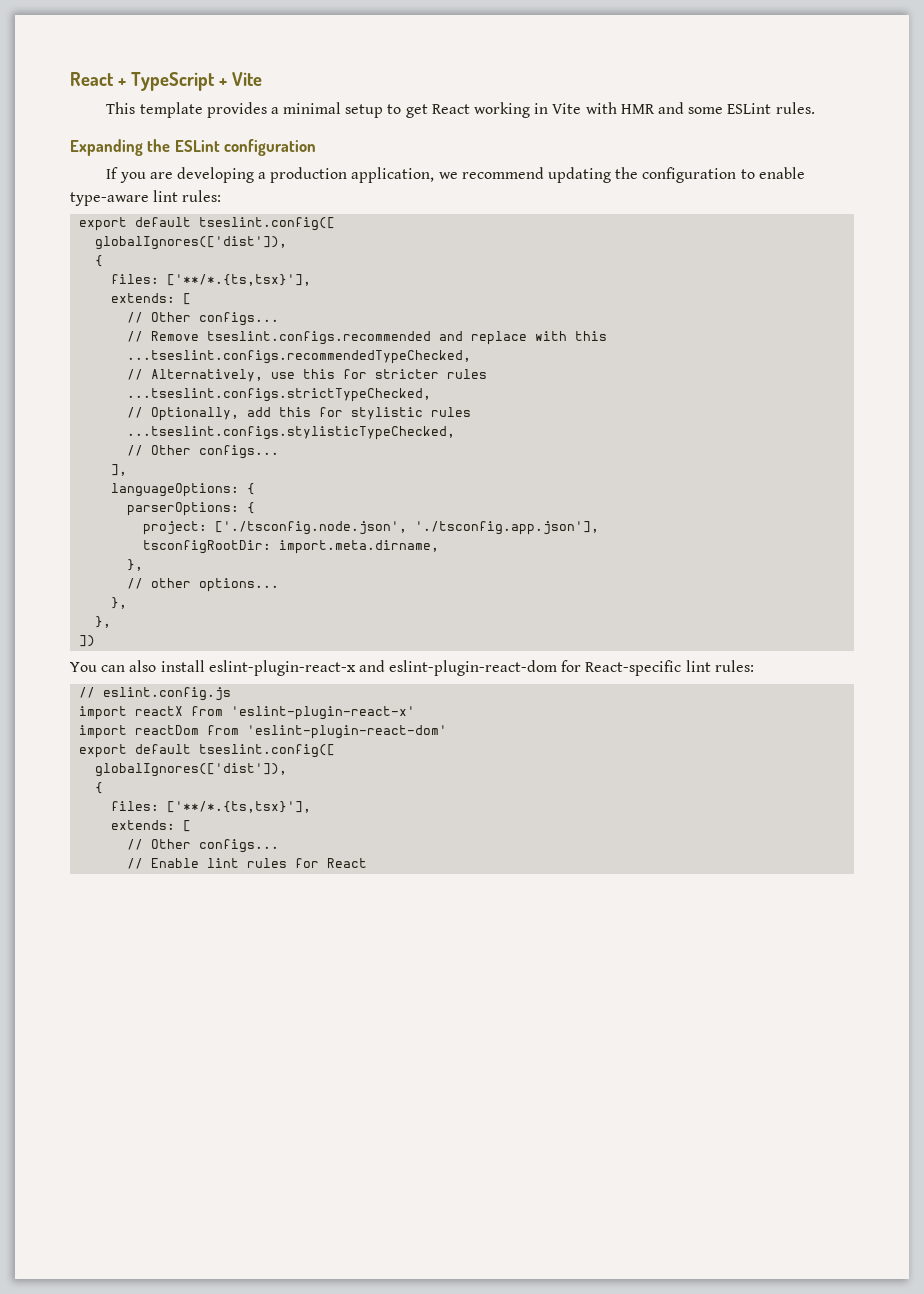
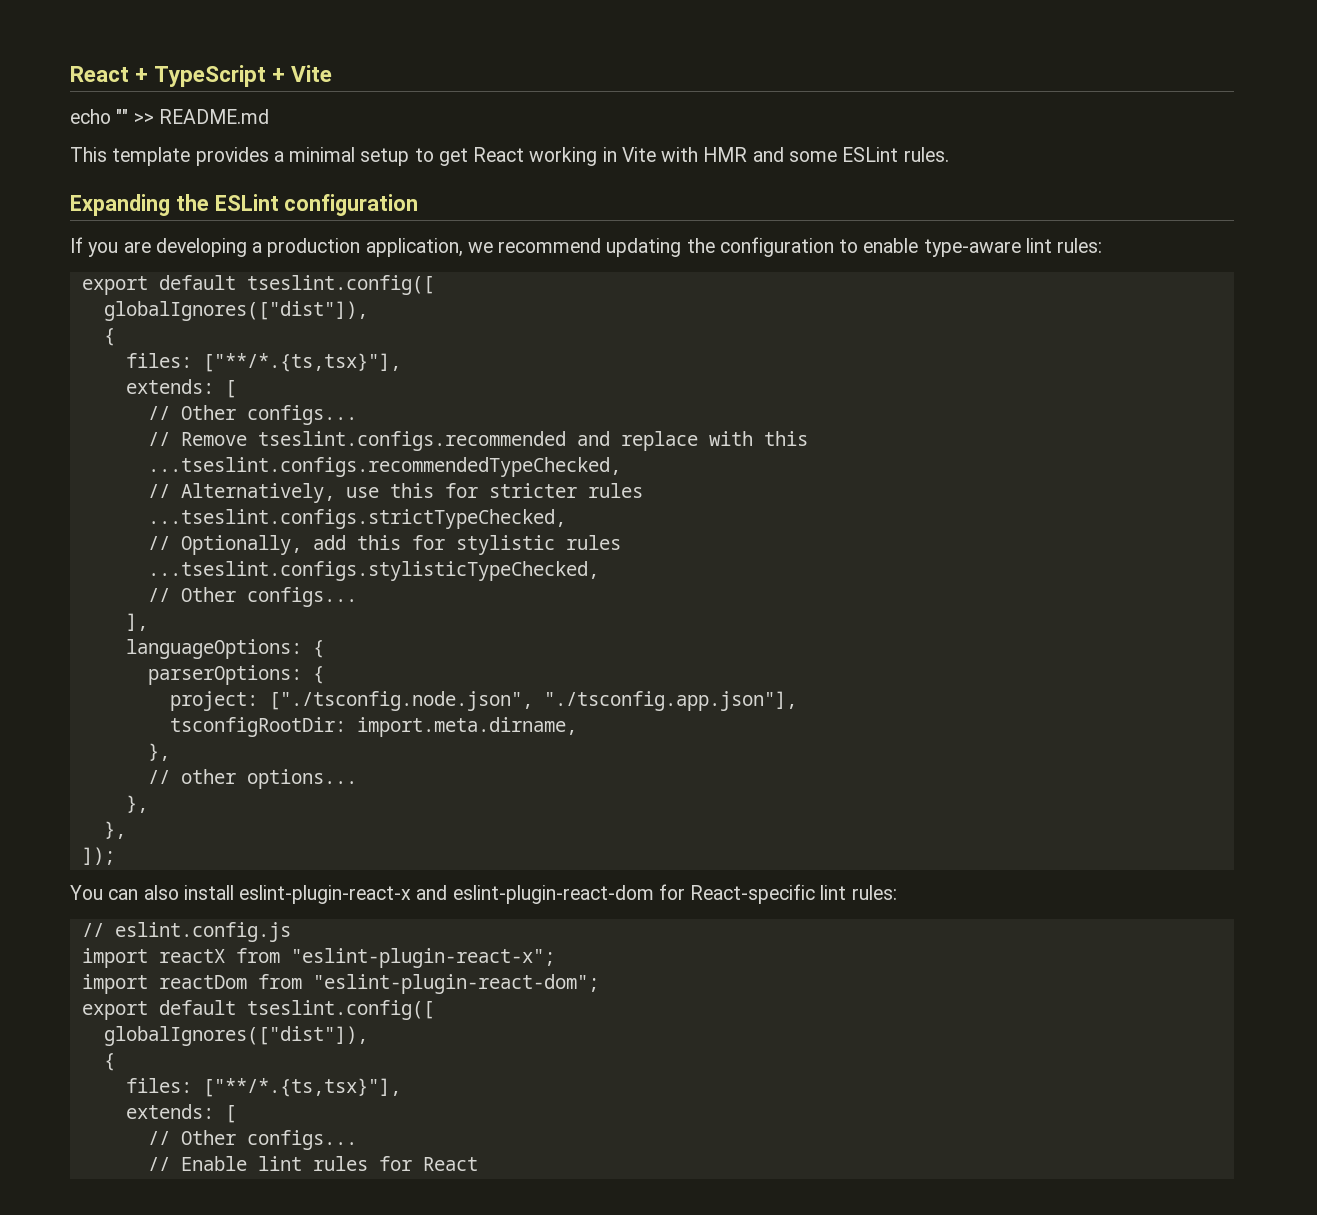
(262, 79) none -> [70,109,269,124] // echo "" >> README.md
[95,236,288,250] [95,255,104,267] [111,274,312,286] globalIgnores(['dist']), // { // files: ['**/*.{ts,tsx}'], -> [103,301,368,321] [103,328,115,346] [125,353,401,372] globalIgnores(["dist"]), // { // files: ["**/*.{ts,tsx}"],
[215,521,600,535] ['./tsconfig.node.json', './tsconfig.app.json'], -> [268,691,797,711] ["./tsconfig.node.json", "./tsconfig.app.json"],
[79,635,96,647] ]) -> [81,847,115,865] ]);
[231,706,416,720] 'eslint-plugin-react-x' -> [290,948,555,968] "eslint-plugin-react-x";
[247,725,448,739] [79,744,336,758] [95,763,288,777] [95,782,104,794] [111,801,312,813] 'eslint-plugin-react-dom' // export default tseslint.config([ // globalIgnores(['dist']), // { // files: ['**/*.{ts,tsx}'], -> [312,974,599,994] [81,1000,434,1020] [103,1026,368,1046] [103,1053,115,1071] [125,1078,401,1097] "eslint-plugin-react-dom"; // export default tseslint.config([ // globalIgnores(["dist"]), // { // files: ["**/*.{ts,tsx}"],

